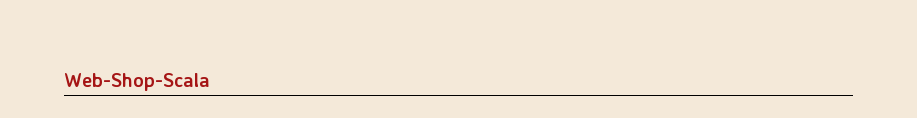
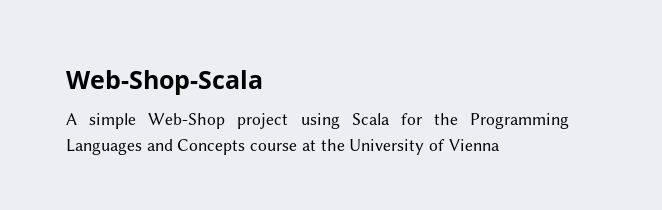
(210, 82) none -> [66,113,569,129] [66,139,500,155] // A simple Web-Shop project using Scala for the Programming Languages and Concepts course at the University of Vienna

